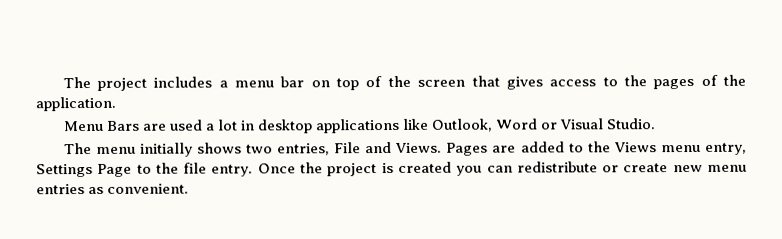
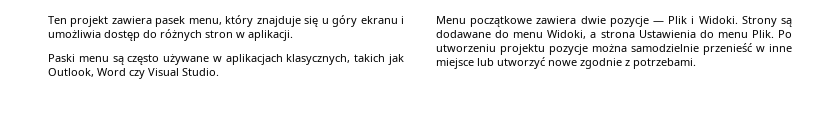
[62,74,747,91] [35,96,116,112] [63,118,430,134] The project includes a menu bar on top of the screen that gives access to the pages of the application. // Menu Bars are used a lot in desktop applications like -> [48,15,404,27] [48,29,293,41] [48,54,404,65] Ten projekt zawiera pasek menu, który znajduje się u góry ekranu i umożliwia dostęp do różnych stron w aplikacji. // Paski menu są często używane w aplikacjach klasycznych, takich jak
[541,122,559,130] or -> [129,70,145,79] czy
[63,141,747,157] [36,161,747,178] [36,183,190,195] The menu initially shows two entries, File and Views. Pages are added to the Views menu entry, Settings Page to the file entry. Once the project is created you can redistribute or create new menu entries as convenient. -> [436,16,792,27] [436,30,792,39] [436,43,792,55] [436,57,696,69] Menu początkowe zawiera dwie pozycje — Plik i Widoki. Strony są dodawane do menu Widoki, a strona Ustawienia do menu Plik. Po utworzeniu projektu pozycje można samodzielnie przenieść w inne miejsce lub utworzyć nowe zgodnie z potrzebami.

